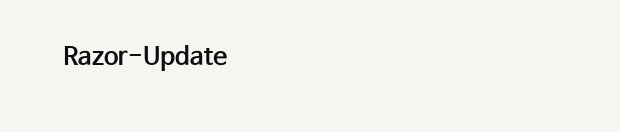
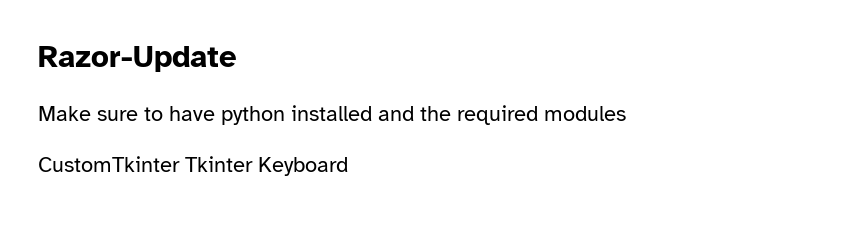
(227, 58) none -> [38,105,626,125] [38,156,348,176] // Make sure to have python installed and the required modules // CustomTkinter Tkinter Keyboard

